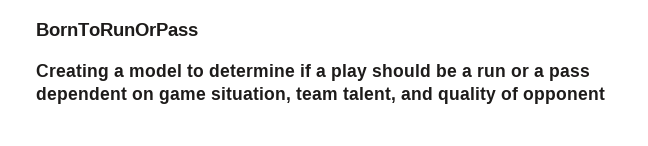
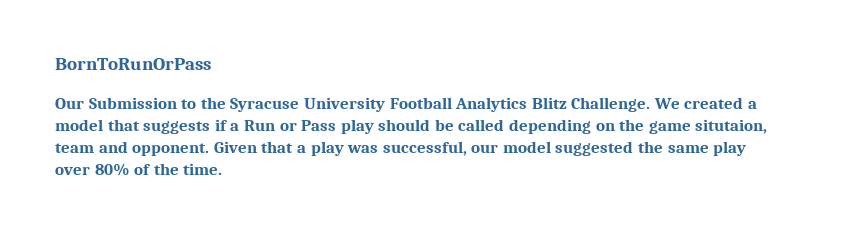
[36,64,590,81] [36,87,605,104] Creating a model to determine if a play should be a run or a pass dependent on game situation, team talent, and quality of opponent -> [55,97,758,112] [55,119,768,134] [55,141,747,156] [55,163,223,176] Our Submission to the Syracuse University Football Analytics Blitz Challenge. We created a model that suggests if a Run or Pass play should be called depending on the game situtaion, team and opponent. Given that a play was successful, our model suggested the same play over 80% of the time.

